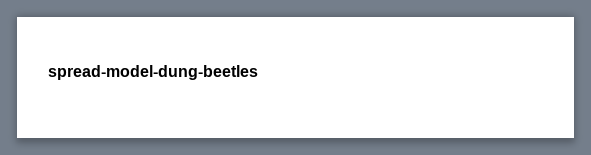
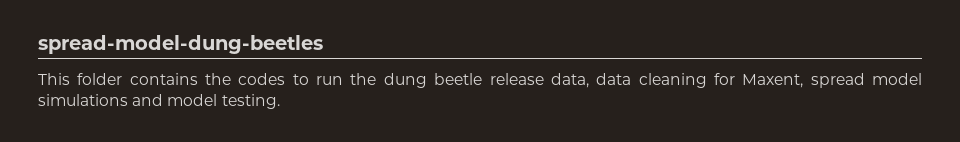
(258, 72) none -> [38,73,923,88] [38,94,280,109] // This folder contains the codes to run the dung beetle release data, data cleaning for Maxent, spread model simulations and model testing.

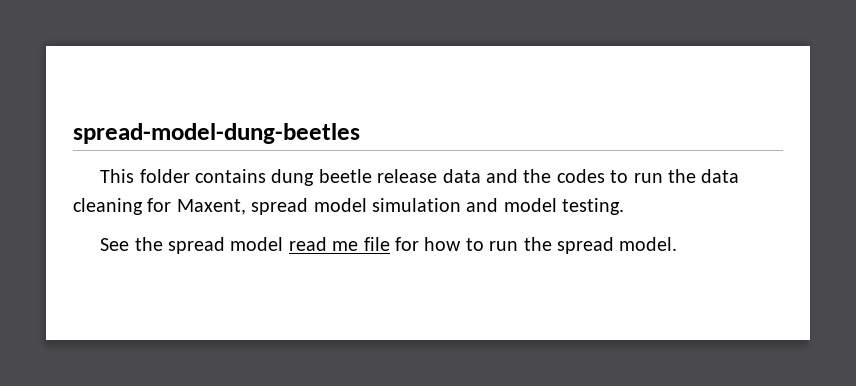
(198, 79) none -> [271,169,518,186] dung beetle release data and
[383,73,589,88] dung beetle release data, -> (696, 176) none
[38,94,128,106] simulations -> [372,198,461,212] simulation
(280, 101) none -> [100,237,678,254] // See the spread model read me file for how to run the spread model.

